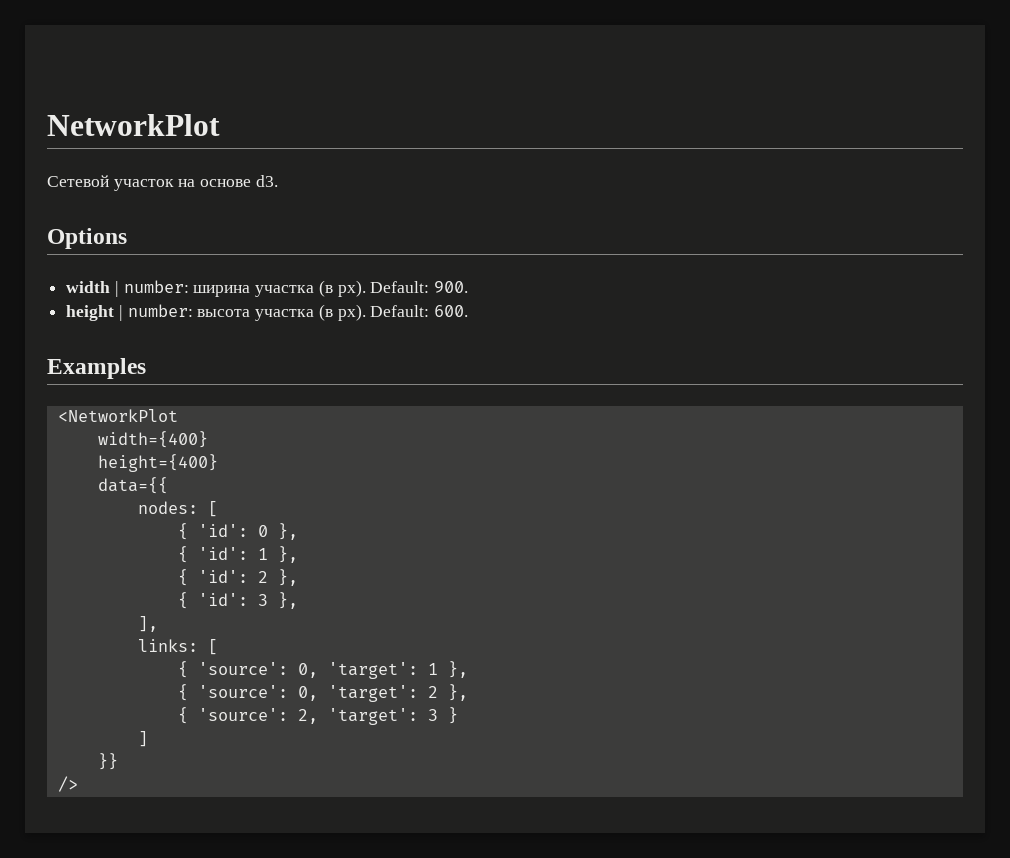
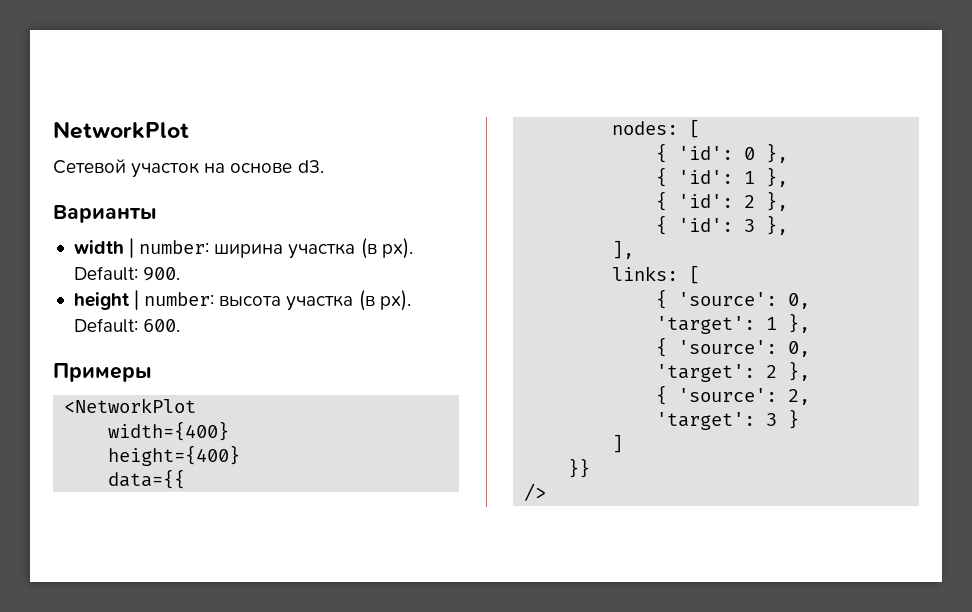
[47,228,127,249] Options -> [53,205,157,223] Варианты
[47,358,146,379] Examples -> [53,363,152,382] Примеры

